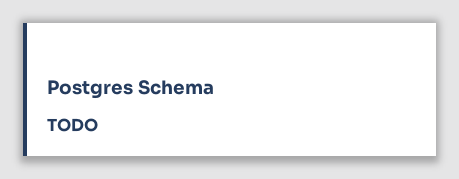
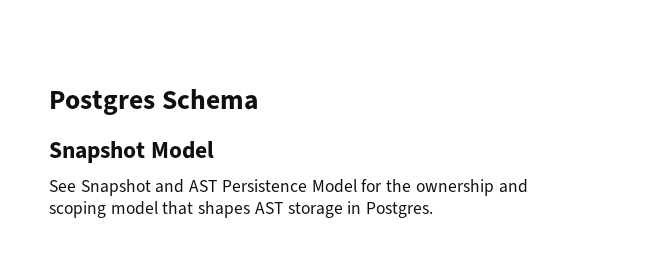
[47,118,98,132] TODO -> [49,141,215,163] [49,179,528,196] [49,201,434,218] Snapshot Model // See Snapshot and AST Persistence Model for the ownership and scoping model that shapes AST storage in Postgres.

